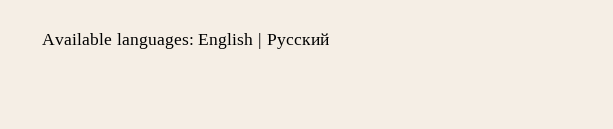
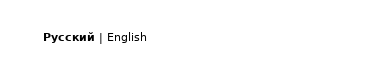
[42,33,329,49] Available languages: English | Русский -> [43,32,147,44] Русский | English

